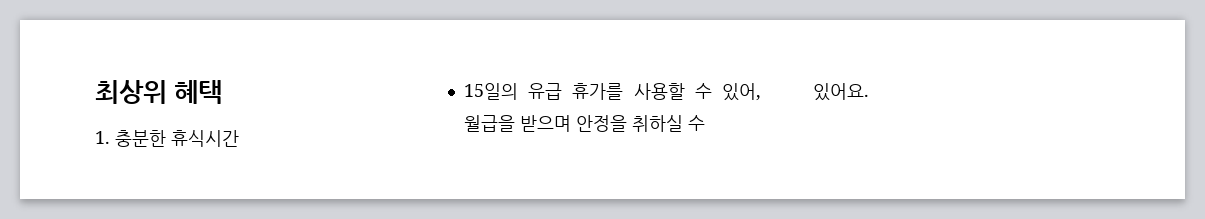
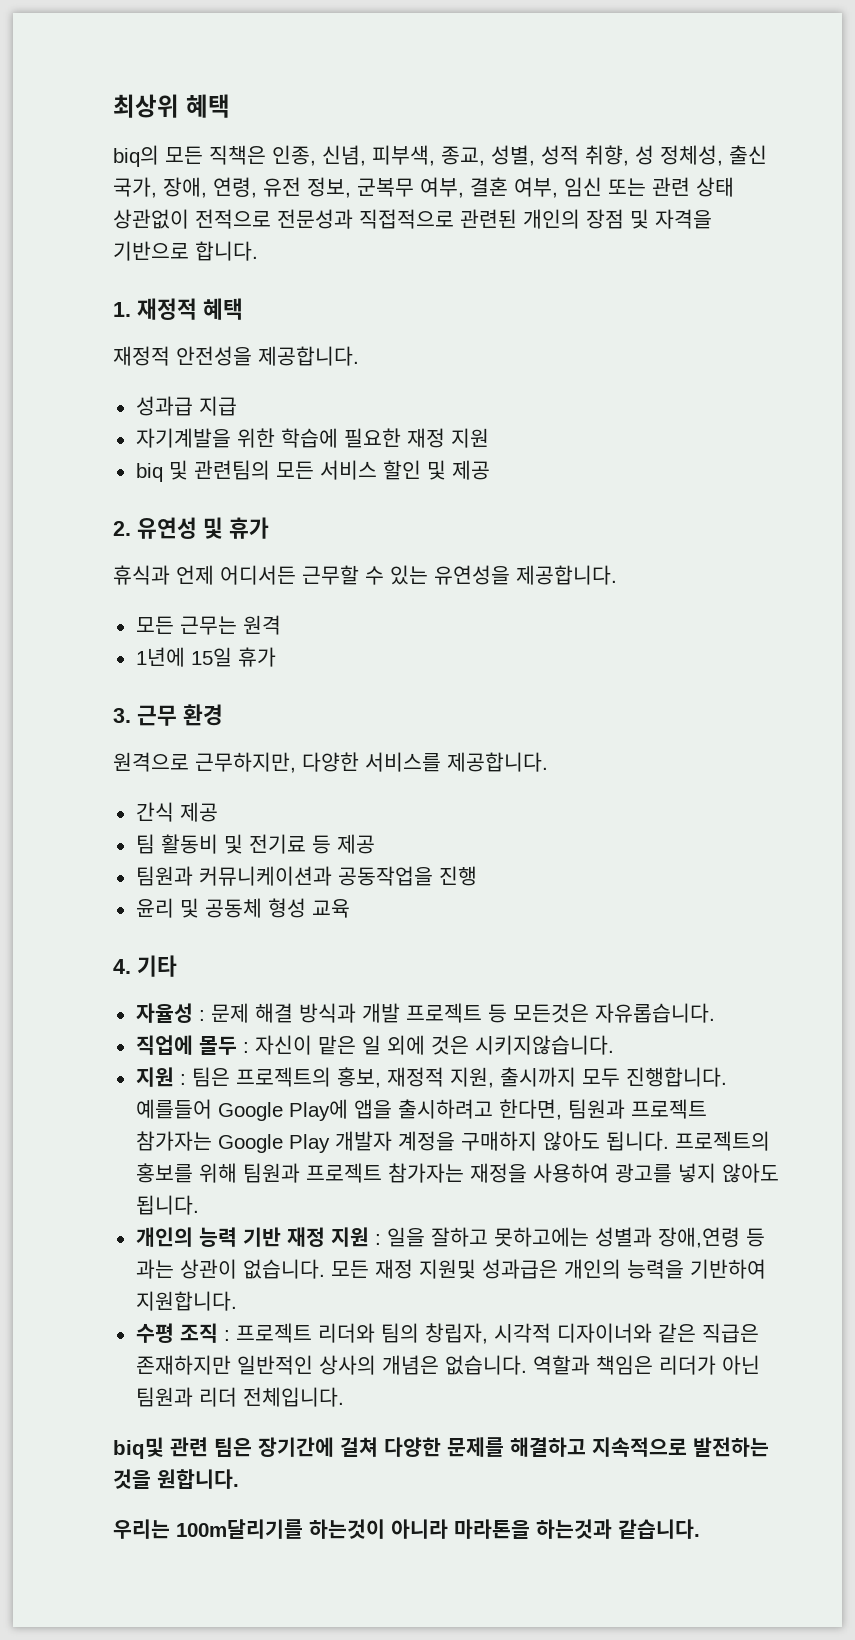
[95,130,239,147] [463,83,761,101] [463,115,705,132] [812,83,869,101] 1. 충분한 휴식시간 // 15일의 유급 휴가를 사용할 수 있어, 월급을 받으며 안정을 취하실 수 있어요. -> [113,145,767,167] [113,177,734,198] [113,209,712,229] [113,241,258,261] [113,298,243,320] [113,346,359,366] [135,396,237,416] [135,428,489,448] [135,460,490,482] [113,517,269,539] [113,565,617,585] [135,615,281,635] [135,647,276,667] [113,704,223,726] [113,752,548,773] [135,802,218,822] [135,834,375,854] [135,866,477,886] [135,898,350,918] [113,955,177,977] [135,1003,715,1023] [135,1035,614,1055] [135,1067,727,1088] [135,1099,707,1121] [135,1131,770,1153] [135,1163,779,1183] [135,1195,199,1215] [135,1227,765,1248] [135,1259,766,1279] [135,1291,237,1311] [135,1323,759,1344] [135,1355,760,1375] [135,1387,344,1407] [113,1437,769,1459] [113,1469,239,1489] [113,1519,700,1539] biq의 모든 직책은 인종, 신념, 피부색, 종교, 성별, 성적 취향, 성 정체성, 출신 국가, 장애, 연령, 유전 정보, 군복무 여부, 결혼 여부, 임신 또는 관련 상태 상관없이 전적으로 전문성과 직접적으로 관련된 개인의 장점 및 자격을 기반으로 합니다. // 1. 재정적 혜택 // 재정적 안전성을 제공합니다. // 성과급 지급 // 자기계발을 위한 학습에 필요한 재정 지원 // biq 및 관련팀의 모든 서비스 할인 및 제공 // 2. 유연성 및 휴가 // 휴식과 언제 어디서든 근무할 수 있는 유연성을 제공합니다. // 모든 근무는 원격 // 1년에 15일 휴가 // 3. 근무 환경 // 원격으로 근무하지만, 다양한 서비스를 제공합니다. // 간식 제공 // 팀 활동비 및 전기료 등 제공 // 팀원과 커뮤니케이션과 공동작업을 진행 // 윤리 및 공동체 형성 교육 // 4. 기타 // 자율성 : 문제 해결 방식과 개발 프로젝트 등 모든것은 자유롭습니다. // 직업에 몰두 : 자신이 맡은 일 외에 것은 시키지않습니다. // 지원 : 팀은 프로젝트의 홍보, 재정적 지원, 출시까지 모두 진행합니다. 예를들어 Google Play에 앱을 출시하려고 한다면, 팀원과 프로젝트 참가자는 Google Play 개발자 계정을 구매하지 않아도 됩니다. 프로젝트의 홍보를 위해 팀원과 프로젝트 참가자는 재정을 사용하여 광고를 넣지 않아도 됩니다. // 개인의 능력 기반 재정 지원 : 일을 잘하고 못하고에는 성별과 장애,연령 등 과는 상관이 없습니다. 모든 재정 지원및 성과급은 개인의 능력을 기반하여 지원합니다. // 수평 조직 : 프로젝트 리더와 팀의 창립자, 시각적 디자이너와 같은 직급은 존재하지만 일반적인 상사의 개념은 없습니다. 역할과 책임은 리더가 아닌 팀원과 리더 전체입니다. // biq및 관련 팀은 장기간에 걸쳐 다양한 문제를 해결하고 지속적으로 발전하는 것을 원합니다. // 우리는 100m달리기를 하는것이 아니라 마라톤을 하는것과 같습니다.

